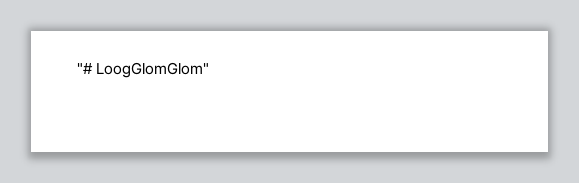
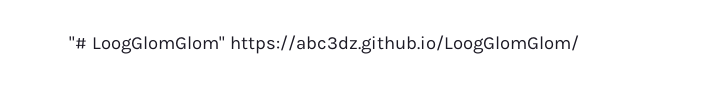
(210, 70) none -> [229,35,579,54] https://abc3dz.github.io/LoogGlomGlom/

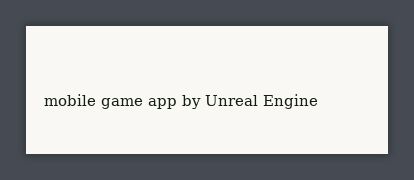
[69,35,579,54] "# LoogGlomGlom" https://abc3dz.github.io/LoogGlomGlom/ -> [44,94,318,109] mobile game app by Unreal Engine

